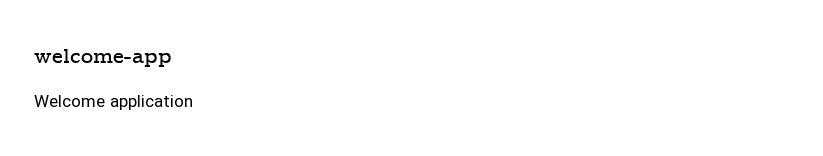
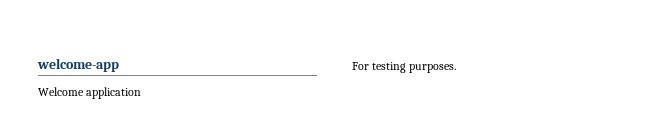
(193, 102) none -> [352,62,457,73] // For testing purposes.

